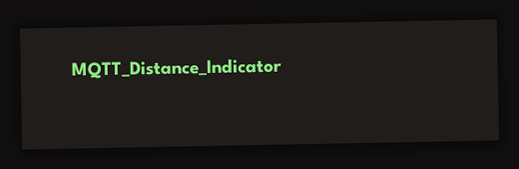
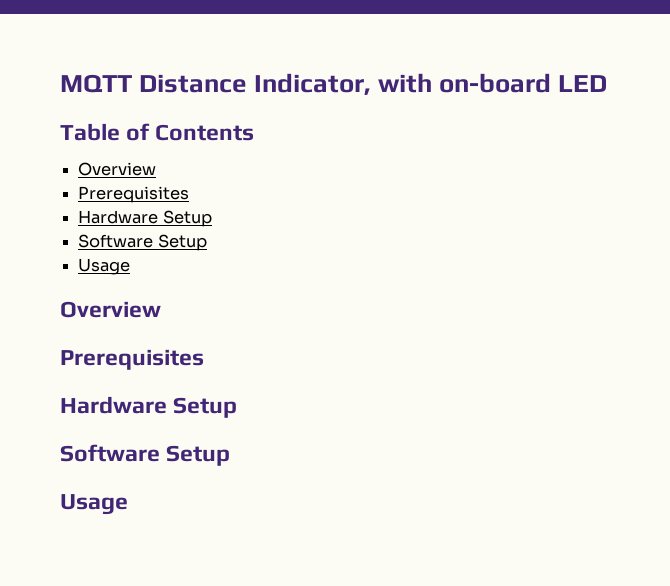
[71,57,282,79] MQTT_Distance_Indicator -> [60,73,608,95] [60,123,255,141] [78,162,157,176] [78,186,190,203] [78,210,212,227] [78,234,207,251] [78,258,131,275] [60,301,161,318] [60,349,204,370] [60,396,238,418] [60,444,231,466] [60,494,128,515] MQTT Distance Indicator, with on-board LED // Table of Contents // Overview // Prerequisites // Hardware Setup // Software Setup // Usage // Overview // Prerequisites // Hardware Setup // Software Setup // Usage

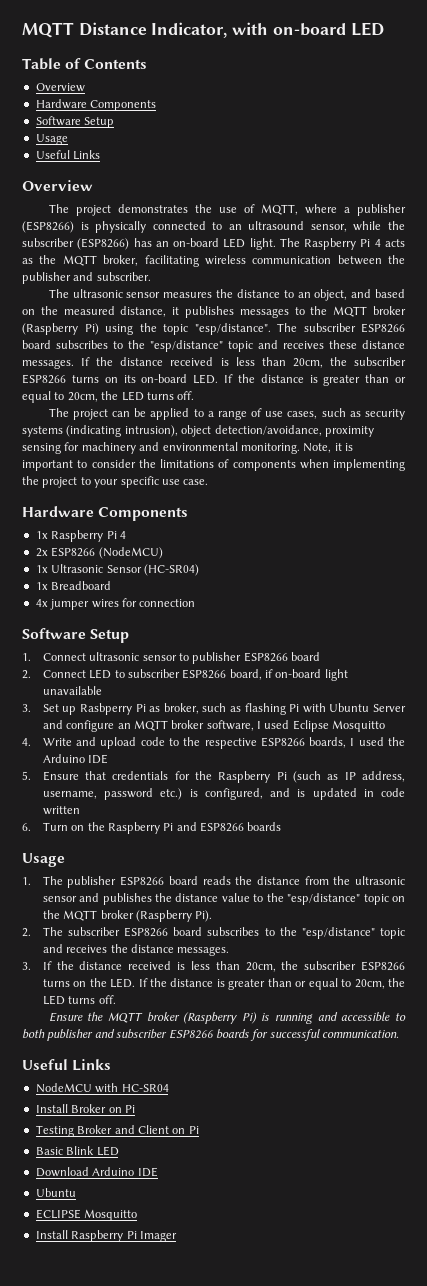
[78,186,190,203] [78,210,212,227] [78,234,207,251] [78,258,131,275] [60,301,161,318] [60,349,204,370] [60,396,238,418] [60,444,231,466] [60,494,128,515] // Prerequisites // Hardware Setup // Software Setup // Usage // Overview // Prerequisites // Hardware Setup // Software Setup // Usage -> [35,99,157,111] [35,116,115,128] [35,134,68,145] [35,150,101,160] [22,180,93,191] [48,204,407,216] [22,221,405,233] [22,238,405,250] [22,255,405,267] [22,272,151,284] [48,289,405,301] [22,306,407,318] [22,323,405,335] [22,340,405,352] [22,357,406,369] [22,374,406,386] [22,391,195,403] [48,408,405,420] [22,425,374,437] [22,442,353,454] [22,459,405,471] [22,476,209,488] [22,506,189,521] [35,530,126,542] [35,547,163,559] [35,564,199,576] [35,581,112,590] [35,598,196,610] [22,628,130,643] [22,652,321,664] [22,669,348,681] [42,686,102,695] [22,703,406,715] [42,720,386,732] [22,737,405,749] [42,754,109,764] [22,771,406,783] [42,788,405,800] [42,806,80,815] [22,822,282,834] [22,853,65,867] [22,876,405,888] [42,893,405,905] [42,910,213,922] [22,927,405,939] [42,944,230,956] [22,961,405,972] [42,978,405,990] [42,995,116,1005] [48,1012,407,1024] [22,1029,399,1041] [22,1059,112,1071] [35,1083,169,1093] [35,1104,135,1113] [35,1125,199,1137] [35,1146,119,1156] [35,1167,158,1177] [35,1188,76,1197] [35,1209,138,1221] [35,1230,177,1242] // Hardware Components // Software Setup // Usage // Useful Links // Overview // The project demonstrates the use of MQTT, where a publisher (ESP8266) is physically connected to an ultrasound sensor, while the subscriber (ESP8266) has an on-board LED light. The Raspberry Pi 4 acts as the MQTT broker, facilitating wireless communication between the publisher and subscriber. // The ultrasonic sensor measures the distance to an object, and based on the measured distance, it publishes messages to the MQTT broker (Raspberry Pi) using the topic "esp/distance". The subscriber ESP8266 board subscribes to the "esp/distance" topic and receives these distance messages. If the distance received is less than 20cm, the subscriber ESP8266 turns on its on-board LED. If the distance is greater than or equal to 20cm, the LED turns off. // The project can be applied to a range of use cases, such as security systems (indicating intrusion), object detection/avoidance, proximity sensing for machinery and environmental monitoring. Note, it is important to consider the limitations of components when implementing the project to your specific use case. // Hardware Components // 1x Raspberry Pi 4 // 2x ESP8266 (NodeMCU) // 1x Ultrasonic Sensor (HC-SR04) // 1x Breadboard // 4x jumper wires for connection // Software Setup // 1. Connect ultrasonic sensor to publisher ESP8266 board // 2. Connect LED to subscriber ESP8266 board, if on-board light unavailable // 3. Set up Rasbperry Pi as broker, such as flashing Pi with Ubuntu Server and configure an MQTT broker software, I used Eclipse Mosquitto // 4. Write and upload code to the respective ESP8266 boards, I used the Arduino IDE // 5. Ensure that credentials for the Raspberry Pi (such as IP address, username, password etc.) is configured, and is updated in code written // 6. Turn on the Raspberry Pi and ESP8266 boards // Usage // 1. The publisher ESP8266 board reads the distance from the ultrasonic sensor and publishes the distance value to the "esp/distance" topic on the MQTT broker (Raspberry Pi). // 2. The subscriber ESP8266 board subscribes to the "esp/distance" topic and receives the distance messages. // 3. If the distance received is less than 20cm, the subscriber ESP8266 turns on the LED. If the distance is greater than or equal to 20cm, the LED turns off. // Ensure the MQTT broker (Raspberry Pi) is running and accessible to both publisher and subscriber ESP8266 boards for successful communication. // Useful Links // NodeMCU with HC-SR04 // Install Broker on Pi // Testing Broker and Client on Pi // Basic Blink LED // Download Arduino IDE // Ubuntu // ECLIPSE Mosquitto // Install Raspberry Pi Imager

